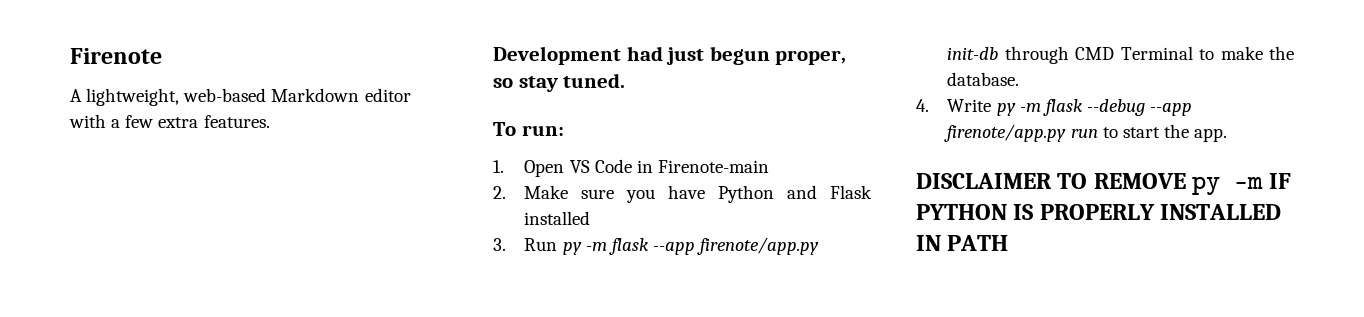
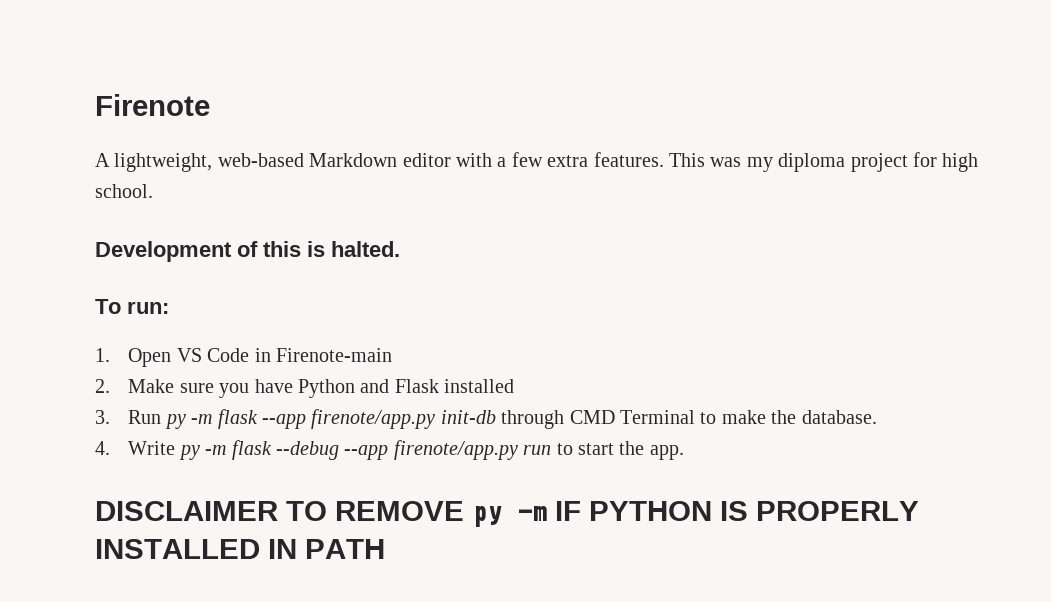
[493,46,847,65] [493,73,626,92] // Development had just begun proper, so stay tuned. -> [668,152,979,172] [95,184,153,198] [95,241,400,262] This was my diploma project for high school. // Development of this is halted.

